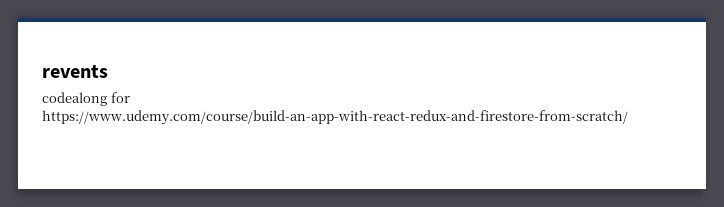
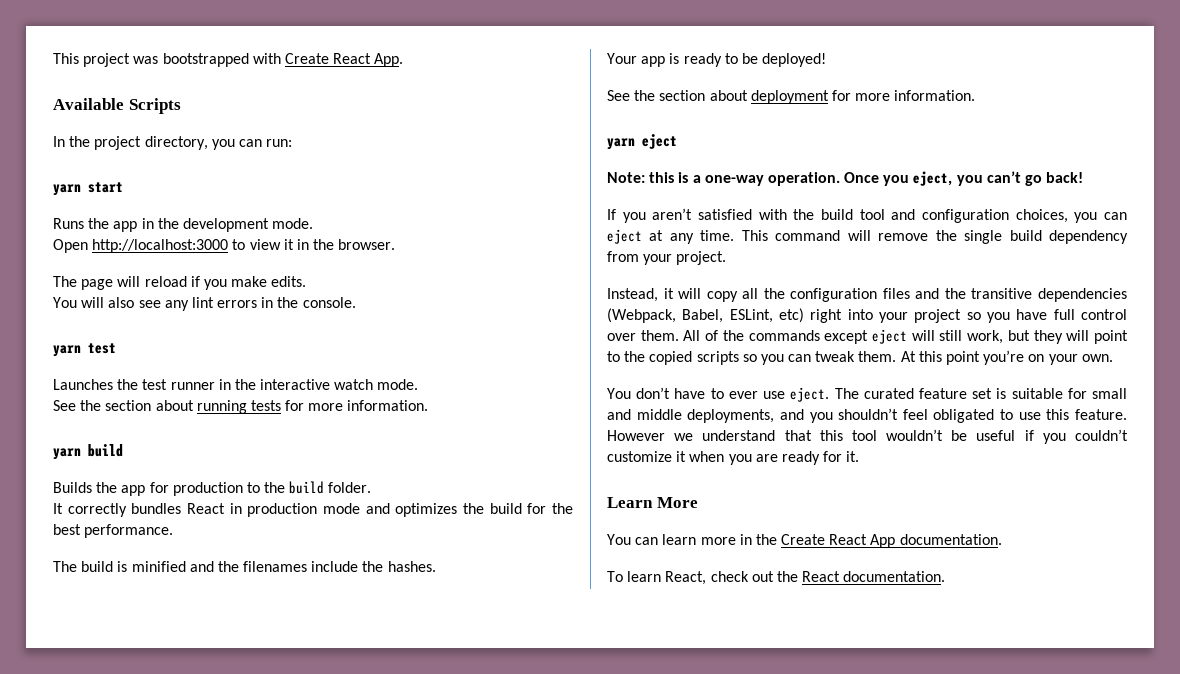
[42,64,108,78] [42,92,130,106] [42,110,628,125] revents // codealong for https://www.udemy.com/course/build-an-app-with-react-redux-and-firestore-from-scratch/ -> [53,53,404,67] [53,98,181,114] [53,136,293,150] [53,182,123,196] [53,218,314,232] [53,239,396,253] [53,276,307,290] [53,297,356,311] [53,343,116,357] [53,379,419,390] [53,400,429,414] [53,444,123,460] [53,481,372,496] [53,503,573,517] [53,524,174,538] [53,561,436,572] [607,53,827,67] [607,90,976,104] [607,134,677,150] [607,171,1084,186] [607,208,1127,223] [607,229,1128,244] [607,251,727,265] [607,288,1127,302] [607,308,1127,323] [607,329,1128,344] [607,350,1113,365] [607,387,1127,402] [607,408,1127,423] [607,429,1128,444] [607,451,860,465] [607,497,698,508] [607,534,1002,548] [607,571,946,585] This project was bootstrapped with Create React App. // Available Scripts // In the project directory, you can run: // yarn start // Runs the app in the development mode. // Open http://localhost:3000 to view it in the browser. // The page will reload if you make edits. // You will also see any lint errors in the console. // yarn test // Launches the test runner in the interactive watch mode. // See the section about running tests for more information. // yarn build // Builds the app for production to the build folder. // It correctly bundles React in production mode and optimizes the build for the best performance. // The build is minified and the filenames include the hashes. // Your app is ready to be deployed! // See the section about deployment for more information. // yarn eject // Note: this is a one-way operation. Once you eject, you can’t go back! // If you aren’t satisfied with the build tool and configuration choices, you can eject at any time. This command will remove the single build dependency from your project. // Instead, it will copy all the configuration files and the transitive dependencies (Webpack, Babel, ESLint, etc) right into your project so you have full control over them. All of the commands except eject will still work, but they will point to the copied scripts so you can tweak them. At this point you’re on your own. // You don’t have to ever use eject. The curated feature set is suitable for small and middle deployments, and you shouldn’t feel obligated to use this feature. However we understand that this tool wouldn’t be useful if you couldn’t customize it when you are ready for it. // Learn More // You can learn more in the Create React App documentation. // To learn React, check out the React documentation.

